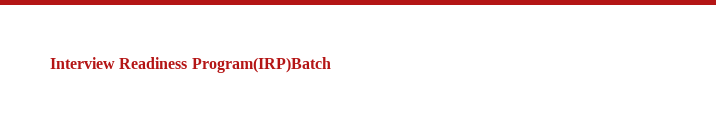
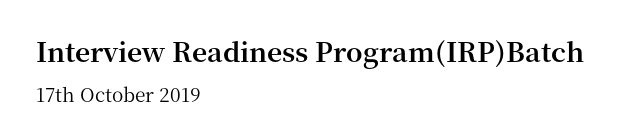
(331, 65) none -> [36,86,202,102] // 17th October 2019

